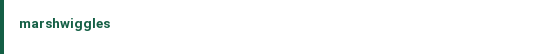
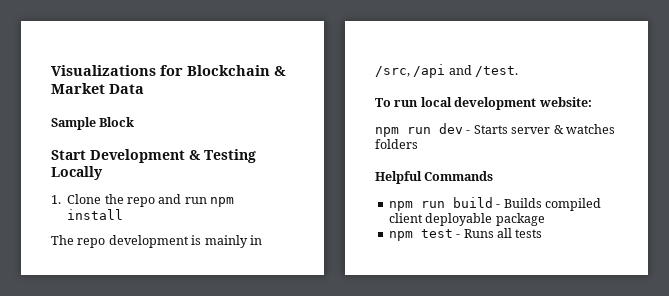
[19,18,110,31] marshwiggles -> [51,65,286,76] [51,83,144,94] [51,117,135,130] [51,149,256,163] [51,166,103,180] [51,194,235,207] [67,209,124,220] [51,235,262,248] [375,64,519,78] [375,97,592,110] [375,123,615,137] [375,139,418,149] [375,171,494,184] [388,197,601,211] [388,213,545,226] [388,228,543,241] Visualizations for Blockchain & Market Data // Sample Block // Start Development & Testing Locally // 1. Clone the repo and run npm install // The repo development is mainly in /src, /api and /test. // To run local development website: // npm run dev - Starts server & watches folders // Helpful Commands // npm run build - Builds compiled client deployable package // npm test - Runs all tests

